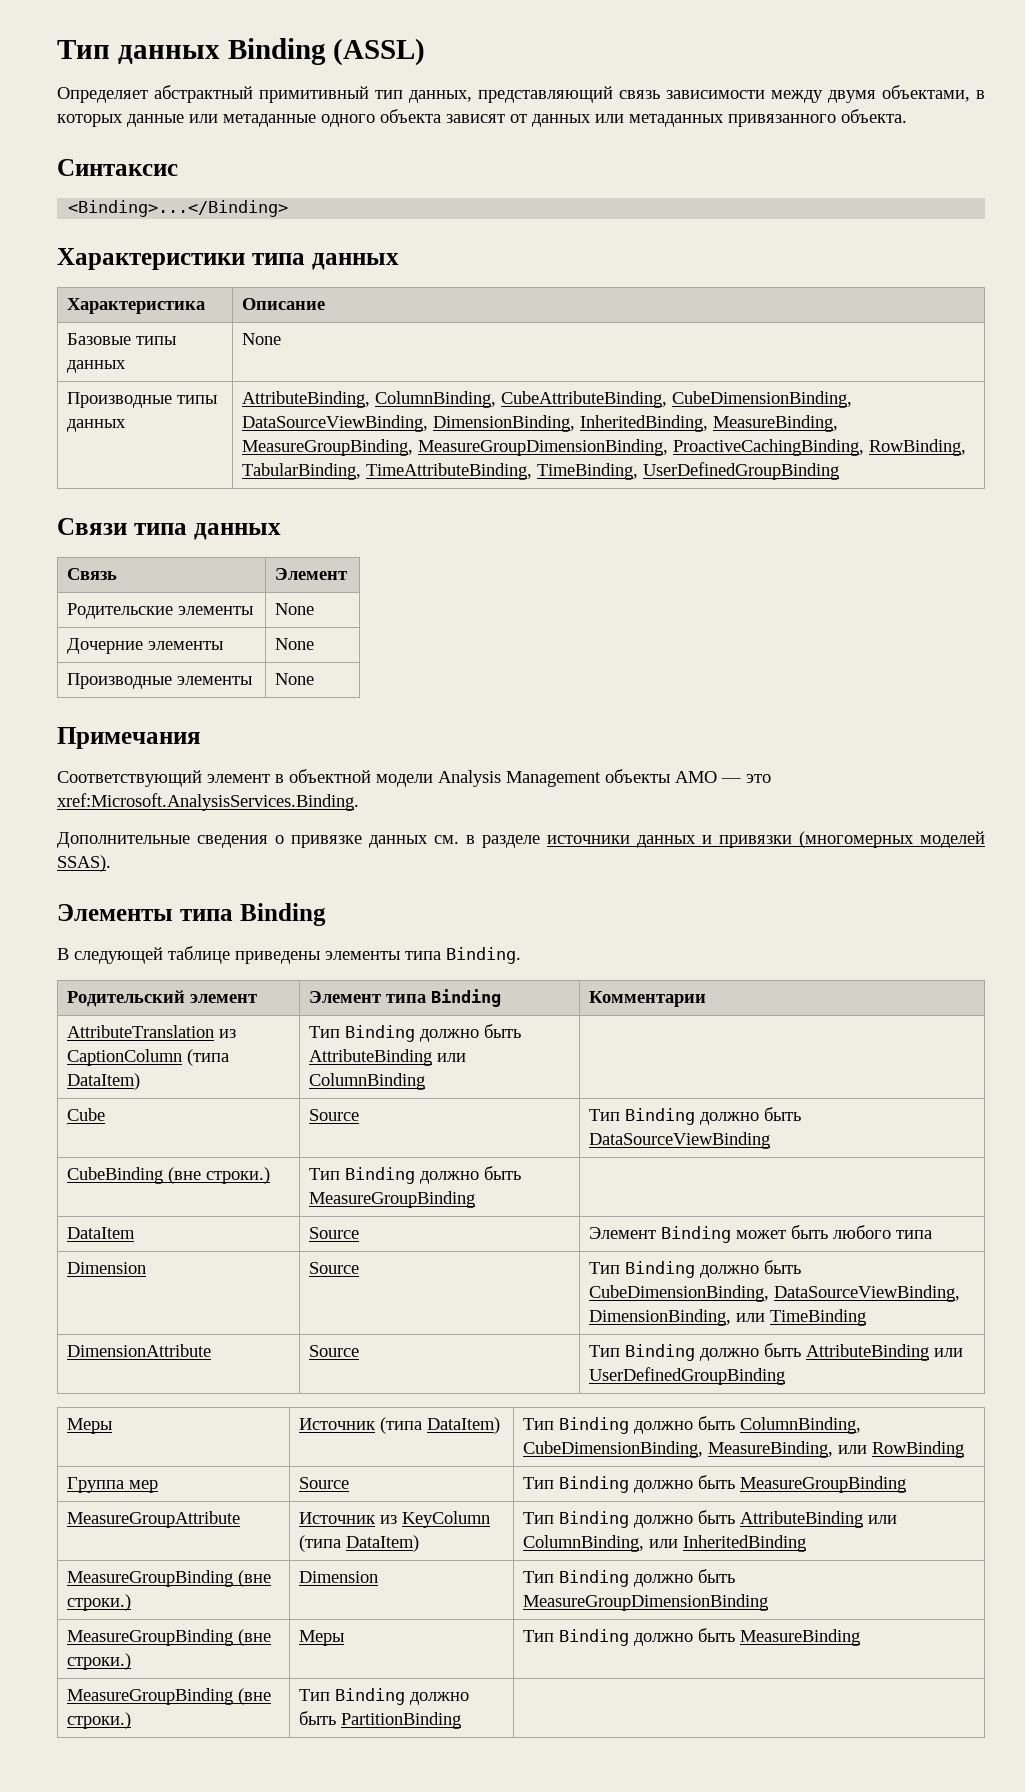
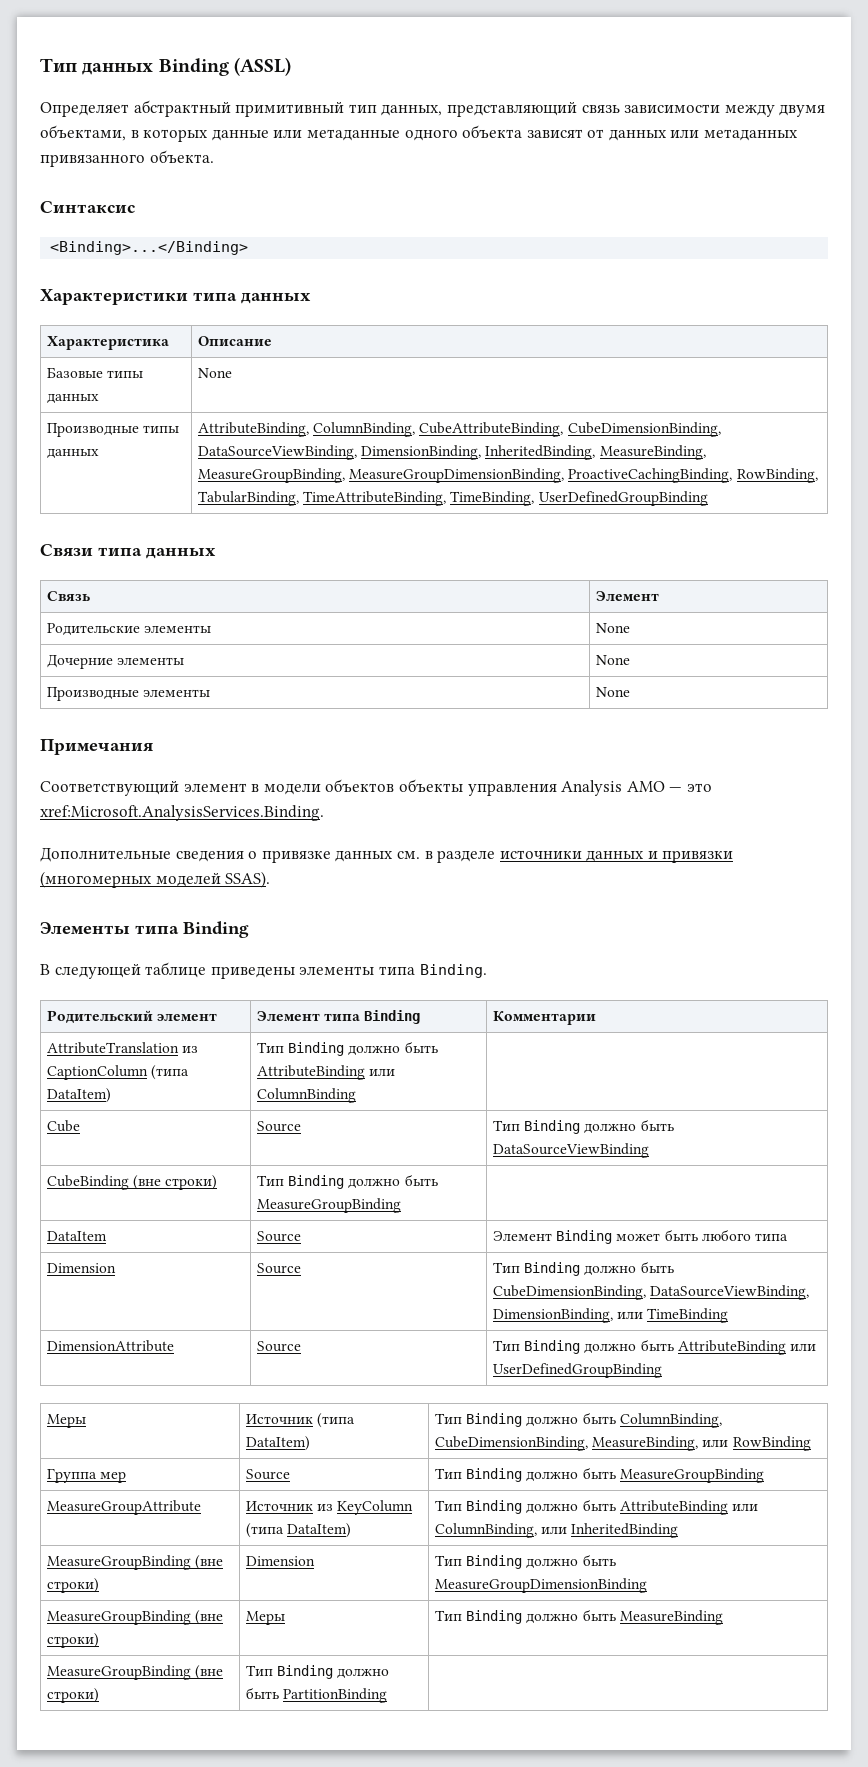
[289,769,670,787] объектной модели Analysis Management объекты -> [263,779,623,796] модели объектов объекты управления Analysis
[206,1167,271,1184] строки.) -> [165,1175,218,1190] строки)
[67,1594,132,1611] строки.) -> [47,1578,100,1593] строки)
[67,1653,132,1670] строки.) -> [47,1633,100,1648] строки)
[67,1712,132,1729] строки.) -> [47,1688,100,1703] строки)

